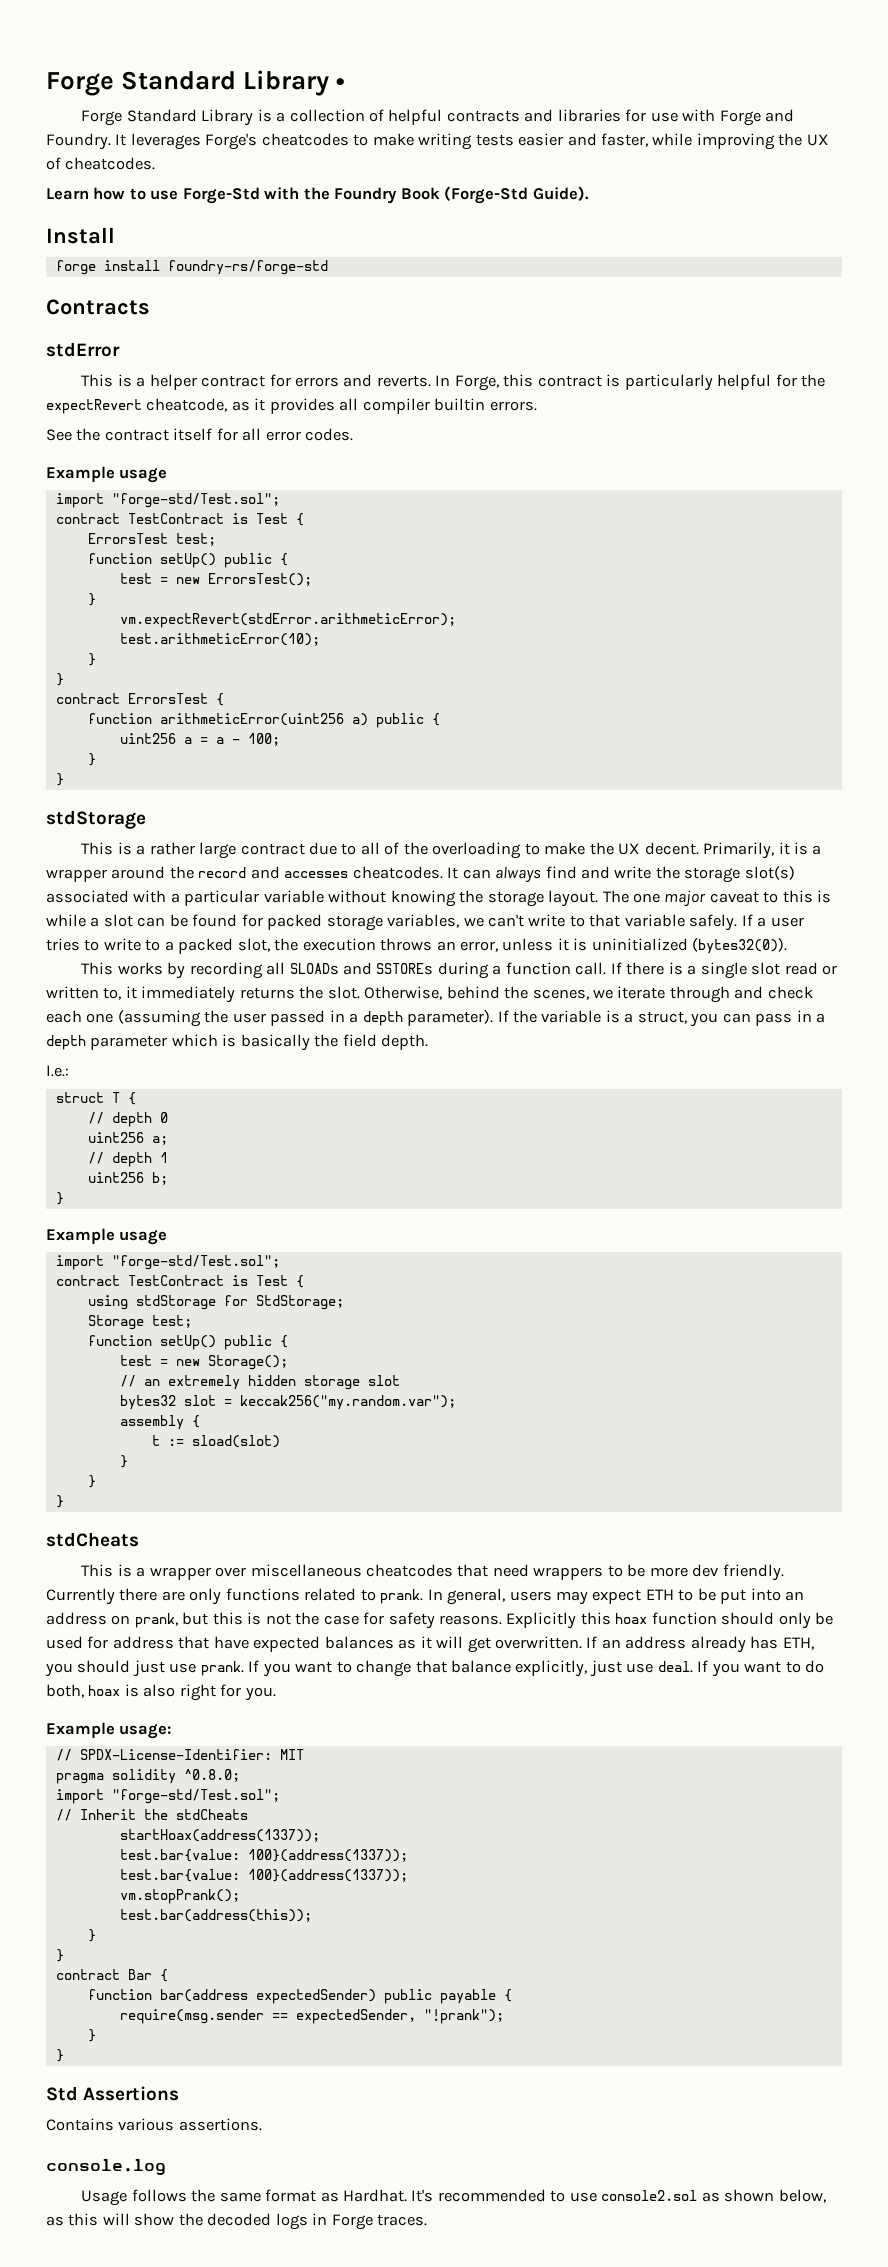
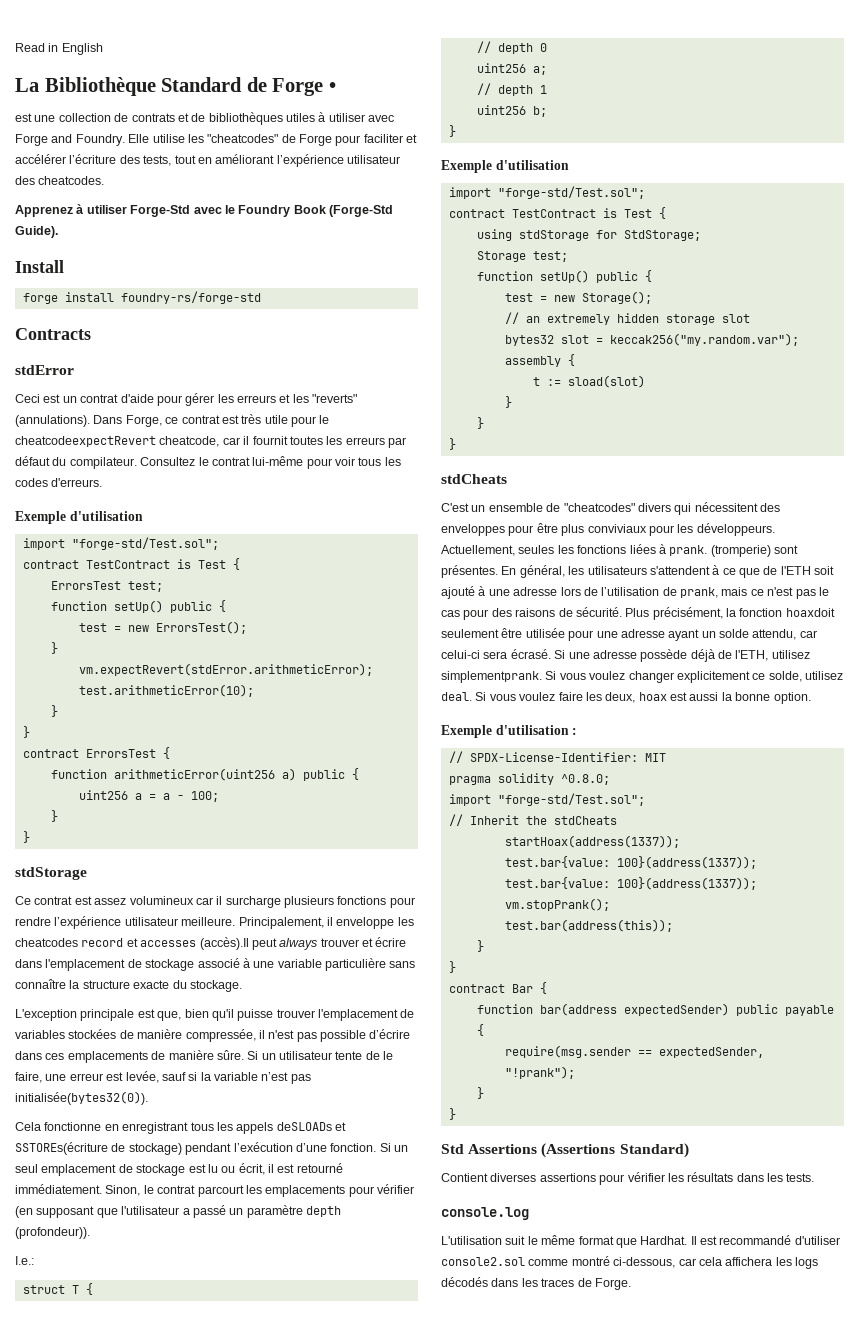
[46,70,345,96] [81,109,795,126] [46,133,829,150] [46,157,156,170] [46,187,330,204] Forge Standard Library • // Forge Standard Library is a collection of helpful contracts and libraries for use with Forge and Foundry. It leverages Forge's cheatcodes to make writing tests easier and faster, while improving the UX of cheatcodes. // Learn how to use Forge-Std with the -> [15,43,103,55] [15,77,336,96] [15,112,395,125] [15,134,418,146] [15,154,400,167] [15,176,105,185] [15,204,235,217] Read in English // La Bibliothèque Standard de Forge • // est une collection de contrats et de bibliothèques utiles à utiliser avec Forge and Foundry. Elle utilise les "cheatcodes" de Forge pour faciliter et accélérer l’écriture des tests, tout en améliorant l’expérience utilisateur des cheatcodes. // Apprenez à utiliser Forge-Std avec le
[81,374,826,391] [46,398,537,414] [46,428,354,441] [46,466,168,483] This is a helper contract for errors and reverts. In Forge, this contract is particularly helpful for the expectRevert cheatcode, as it provides all compiler builtin errors. // See the contract itself for all error codes. // Example usage -> [15,393,358,406] [15,414,330,427] [15,436,406,448] [15,456,401,469] [15,478,103,487] [15,511,143,524] Ceci est un contrat d'aide pour gérer les erreurs et les "reverts" (annulations). Dans Forge, ce contrat est très utile pour le cheatcodeexpectRevert cheatcode, car il fournit toutes les erreurs par défaut du compilateur. Consultez le contrat lui-même pour voir tous les codes d'erreurs. // Exemple d'utilisation
[81,842,822,859] [46,866,795,883] [46,890,832,907] [46,914,804,931] [46,938,788,954] [81,962,837,979] [46,986,813,1003] [46,1010,826,1027] [46,1034,429,1051] This is a rather large contract due to all of the overloading to make the UX decent. Primarily, it is a wrapper around the record and accesses cheatcodes. It can always find and write the storage slot(s) associated with a particular variable without knowing the storage layout. The one major caveat to this is while a slot can be found for packed storage variables, we can't write to that variable safely. If a user tries to write to a packed slot, the execution throws an error, unless it is uninitialized (bytes32(0)). // This works by recording all SLOADs and SSTOREs during a function call. If there is a single slot read or written to, it immediately returns the slot. Otherwise, behind the scenes, we iterate through and check each one (assuming the user passed in a depth parameter). If the variable is a struct, you can pass in a depth parameter which is basically the field depth. -> [15,896,415,908] [15,916,414,929] [15,937,407,950] [15,958,416,971] [15,979,242,992] [15,1009,415,1021] [15,1029,411,1042] [15,1050,394,1063] [15,1071,311,1084] [15,1091,148,1105] [15,1122,346,1134] [15,1142,408,1155] [15,1163,343,1176] [15,1184,414,1197] [15,1205,341,1218] [15,1227,90,1239] Ce contrat est assez volumineux car il surcharge plusieurs fonctions pour rendre l’expérience utilisateur meilleure. Principalement, il enveloppe les cheatcodes record et accesses (accès).Il peut always trouver et écrire dans l'emplacement de stockage associé à une variable particulière sans connaître la structure exacte du stockage. // L'exception principale est que, bien qu'il puisse trouver l'emplacement de variables stockées de manière compressée, il n'est pas possible d’écrire dans ces emplacements de manière sûre. Si un utilisateur tente de le faire, une erreur est levée, sauf si la variable n’est pas initialisée(bytes32(0)). // Cela fonctionne en enregistrant tous les appels deSLOADs et SSTOREs(écriture de stockage) pendant l’exécution d’une fonction. Si un seul emplacement de stockage est lu ou écrit, il est retourné immédiatement. Sinon, le contrat parcourt les emplacements pour vérifier (en supposant que l'utilisateur a passé un paramètre depth (profondeur)).
[46,1228,168,1245] Example usage -> [441,160,569,173] Exemple d'utilisation
[81,1564,784,1581] [46,1588,805,1605] [46,1612,834,1629] [46,1636,814,1653] [45,1660,825,1677] [46,1684,276,1701] [46,1722,172,1739] This is a wrapper over miscellaneous cheatcodes that need wrappers to be more dev friendly. Currently there are only functions related to prank. In general, users may expect ETH to be put into an address on prank, but this is not the case for safety reasons. Explicitly this hoax function should only be used for address that have expected balances as it will get overwritten. If an address already has ETH, you should just use prank. If you want to change that balance explicitly, just use deal. If you want to do both, hoax is also right for you. // Example usage: -> [441,502,780,515] [441,523,775,536] [441,544,798,557] [441,565,835,578] [441,586,829,599] [441,607,835,620] [441,628,817,641] [441,649,810,662] [441,671,843,683] [441,692,811,704] [441,725,578,738] C'est un ensemble de "cheatcodes" divers qui nécessitent des enveloppes pour être plus conviviaux pour les développeurs. Actuellement, seules les fonctions liées à prank. (tromperie) sont présentes. En général, les utilisateurs s'attendent à ce que de l'ETH soit ajouté à une adresse lors de l’utilisation de prank, mais ce n'est pas le cas pour des raisons de sécurité. Plus précisément, la fonction hoaxdoit seulement être utilisée pour une adresse ayant un solde attendu, car celui-ci sera écrasé. Si une adresse possède déjà de l'ETH, utilisez simplementprank. Si vous voulez changer explicitement ce solde, utilisez deal. Si vous voulez faire les deux, hoax est aussi la bonne option. // Exemple d'utilisation :
[46,2118,262,2131] [46,2159,166,2175] [81,2189,826,2206] [46,2213,428,2230] // Contains various assertions. // console.log // Usage follows the same format as Hardhat. It's recommended to use console2.sol as shown below, as this will show the decoded logs in Forge traces. -> [541,1143,689,1158] [441,1172,815,1185] [441,1207,529,1220] [441,1235,840,1248] [441,1256,818,1269] [441,1277,631,1290] (Assertions Standard) // Contient diverses assertions pour vérifier les résultats dans les tests. // console.log // L'utilisation suit le même format que Hardhat. Il est recommandé d'utiliser console2.sol comme montré ci-dessous, car cela affichera les logs décodés dans les traces de Forge.

